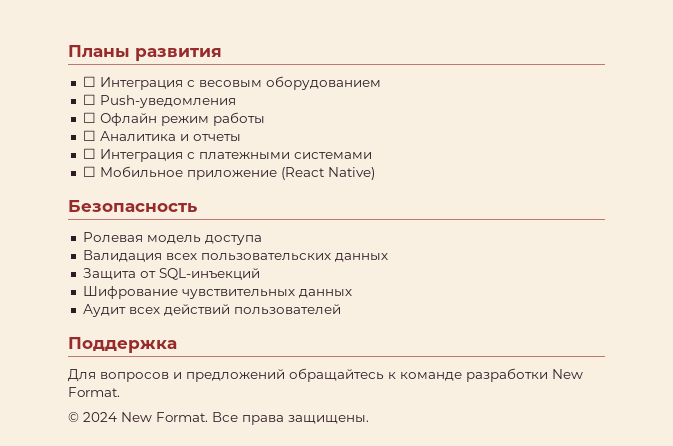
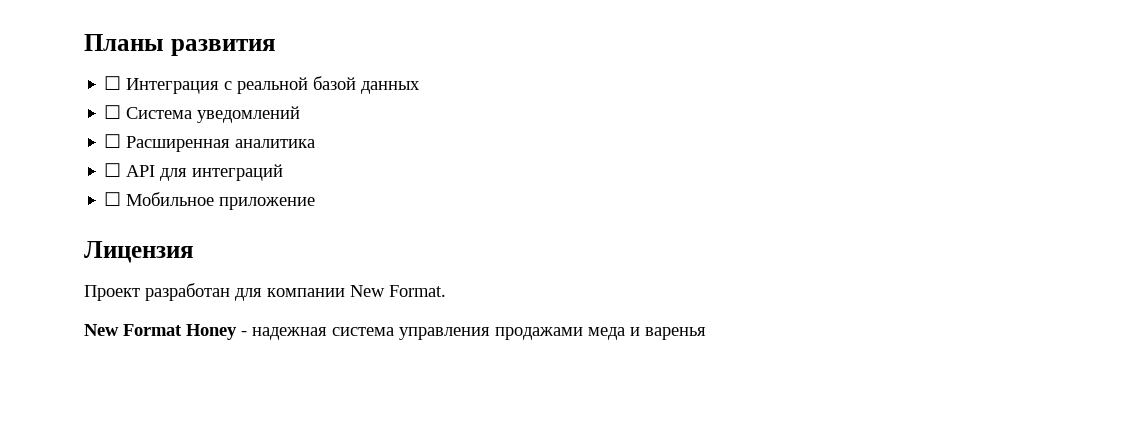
[198,76,381,90] [82,94,236,108] [82,112,265,126] [82,130,241,142] [82,148,372,162] [82,166,375,180] [68,200,197,212] [82,232,262,245] [82,250,388,262] [82,268,260,280] [82,286,352,299] [82,304,341,317] [68,337,177,353] [68,368,583,382] [68,387,120,397] [68,412,369,425] весовым оборудованием // ☐ Push-уведомления // ☐ Офлайн режим работы // ☐ Аналитика и отчеты // ☐ Интеграция с платежными системами // ☐ Мобильное приложение (React Native) // Безопасность // Ролевая модель доступа // Валидация всех пользовательских данных // Защита от SQL-инъекций // Шифрование чувствительных данных // Аудит всех действий пользователей // Поддержка // Для вопросов и предложений обращайтесь к команде разработки New Format. // © 2024 New Format. Все права защищены. -> [237,76,421,94] [104,105,301,123] [104,134,316,152] [104,163,284,181] [104,192,316,210] [84,241,194,263] [84,283,446,301] [84,324,706,340] реальной базой данных // ☐ Система уведомлений // ☐ Расширенная аналитика // ☐ API для интеграций // ☐ Мобильное приложение // Лицензия // Проект разработан для компании New Format. // New Format Honey - надежная система управления продажами меда и варенья

